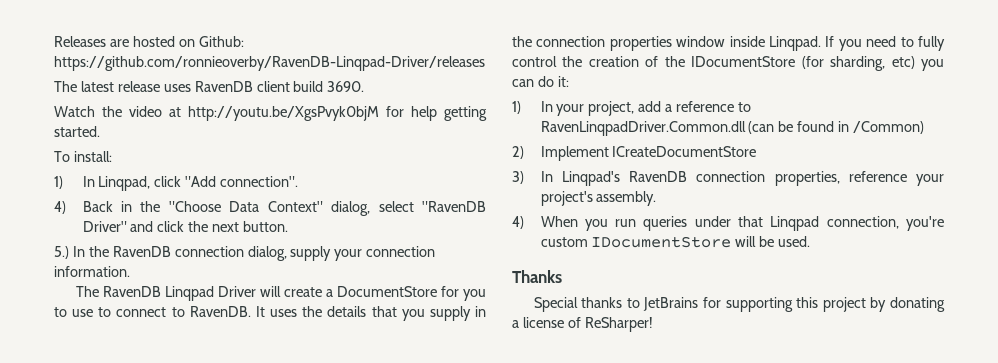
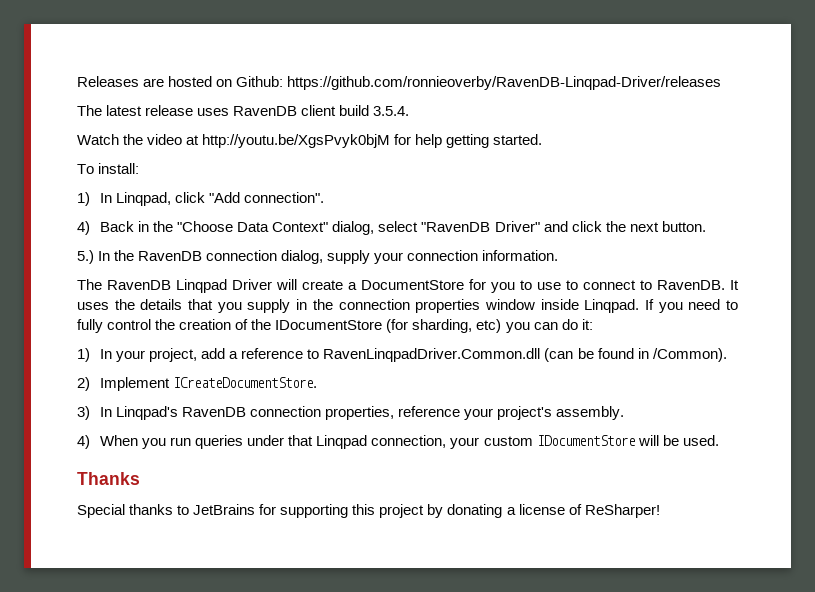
[327,81,365,92] 3690. -> [373,106,410,116] 3.5.4.
[853,121,925,134] /Common) -> [652,348,727,362] /Common).
[612,146,757,157] ICreateDocumentStore -> [173,377,318,388] ICreateDocumentStore.
[906,216,944,231] you're -> [450,437,480,449] your

